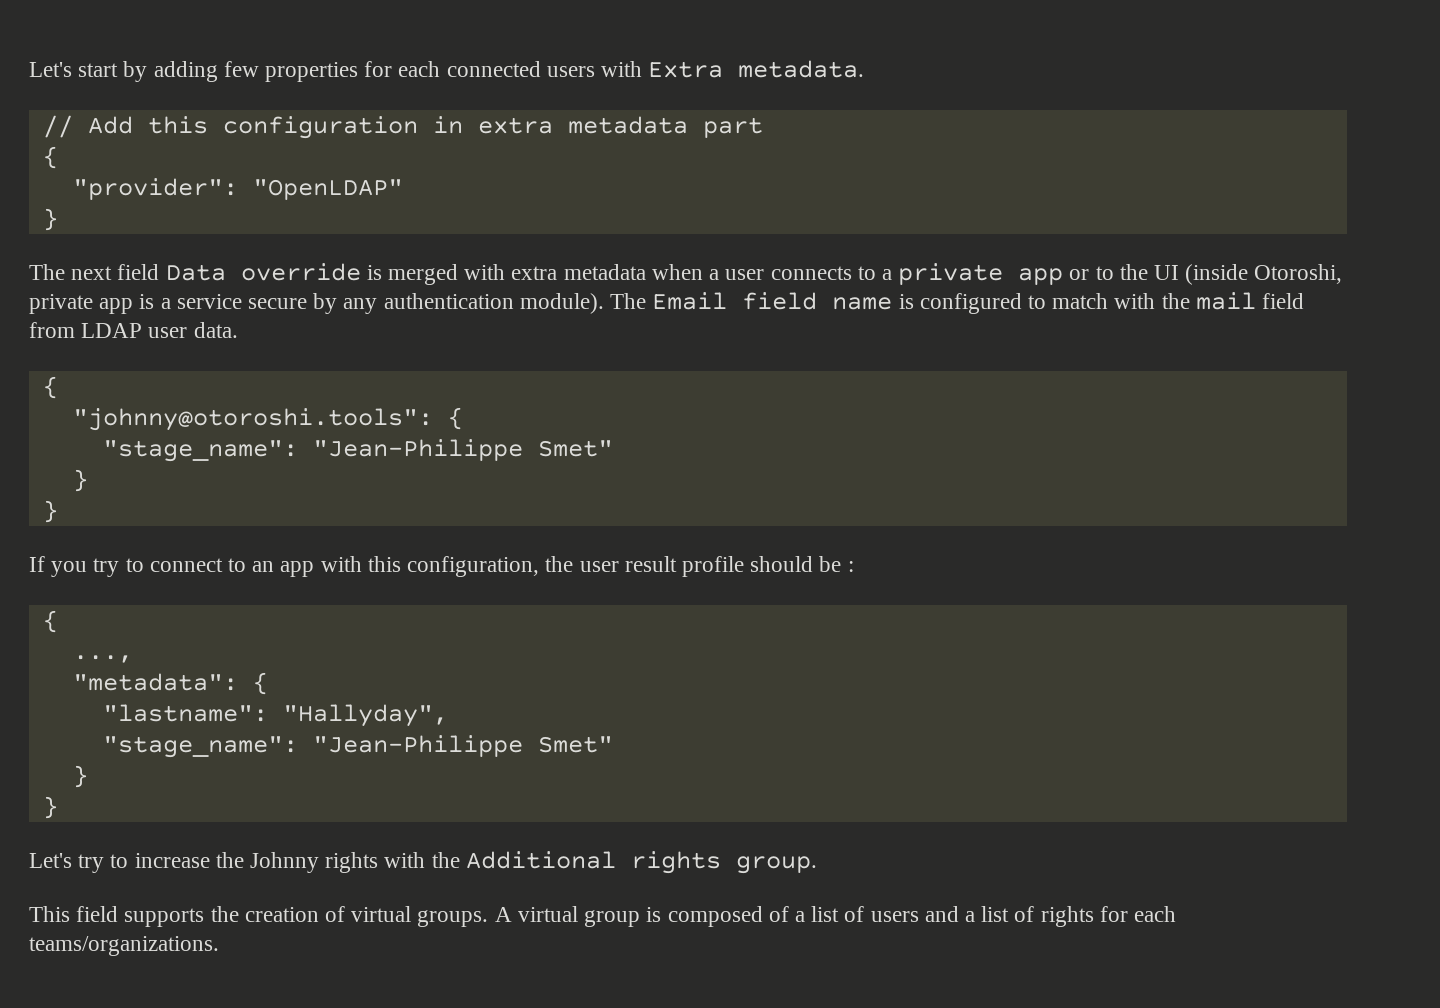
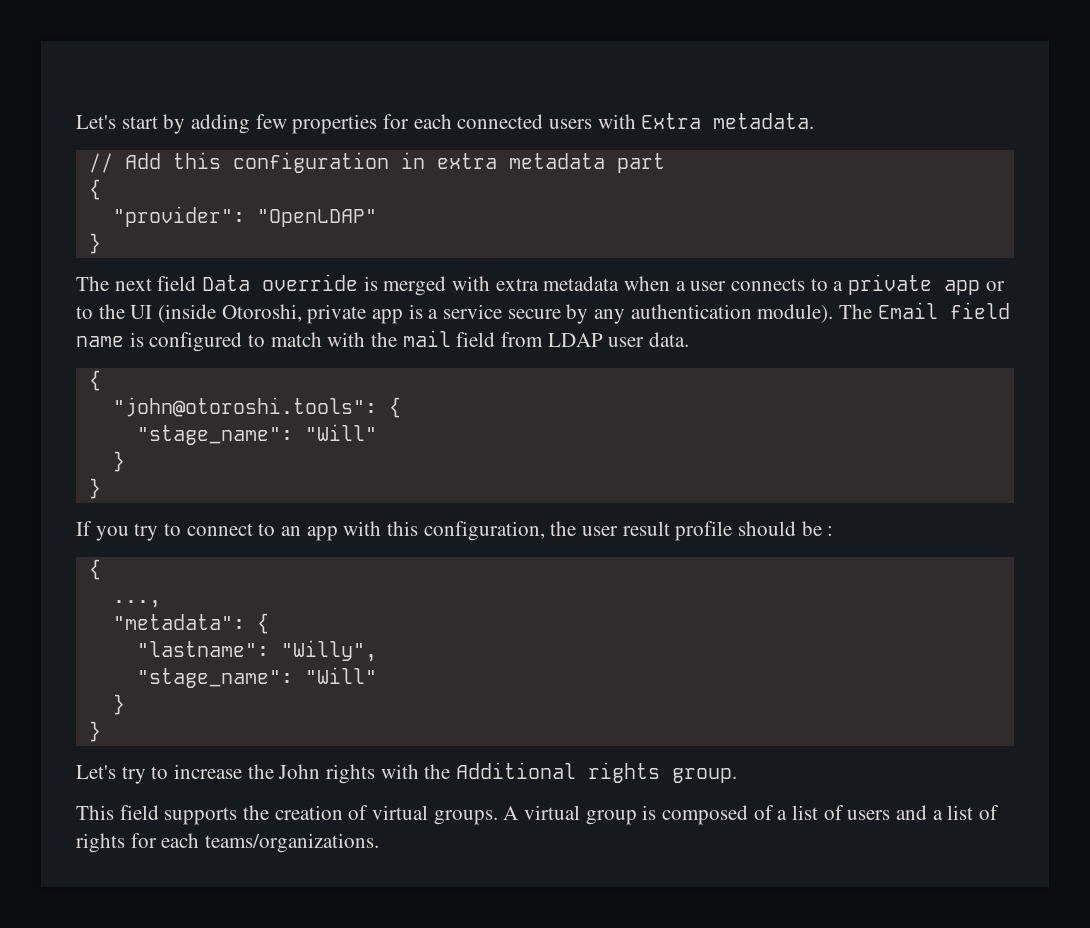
[72,408,433,431] "johnny@otoroshi.tools": -> [112,397,377,417] "john@otoroshi.tools":
[312,439,613,461] "Jean-Philippe Smet" -> [304,424,377,441] "Will"
[282,704,448,727] [102,735,613,758] "Hallyday", // "stage_name": "Jean-Philippe Smet" -> [280,640,377,662] [136,667,377,688] "Willy", // "stage_name": "Will"
[250,852,320,873] Johnny -> [278,764,321,779] John

